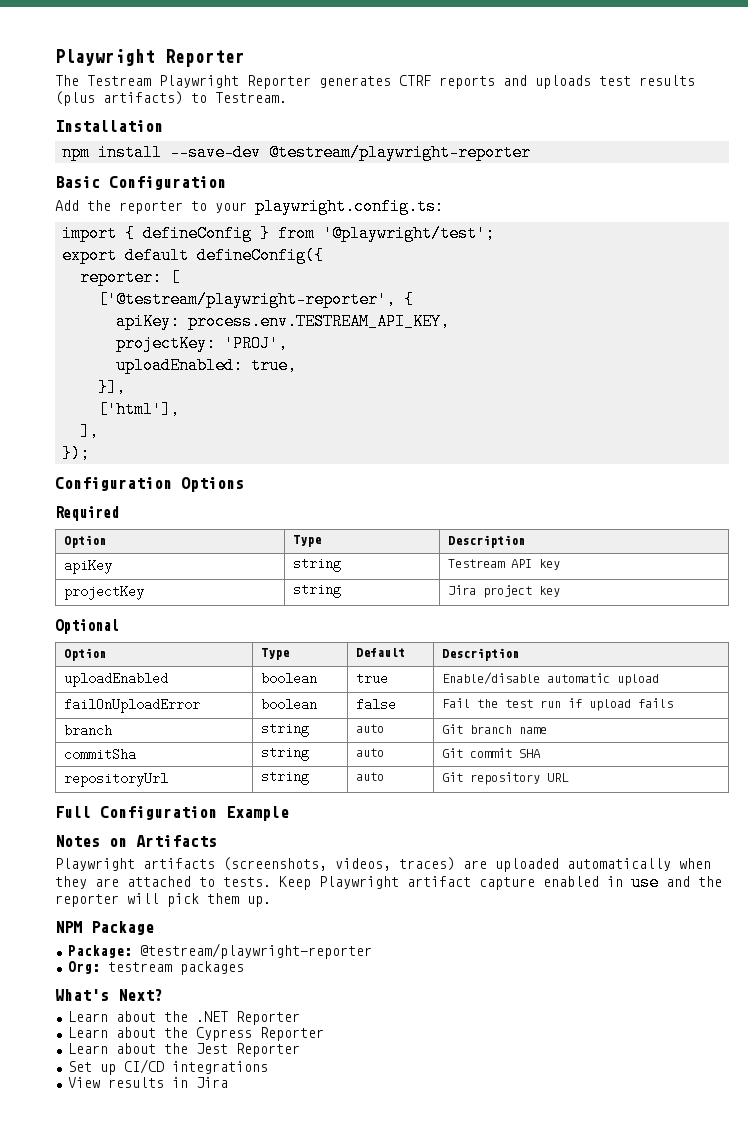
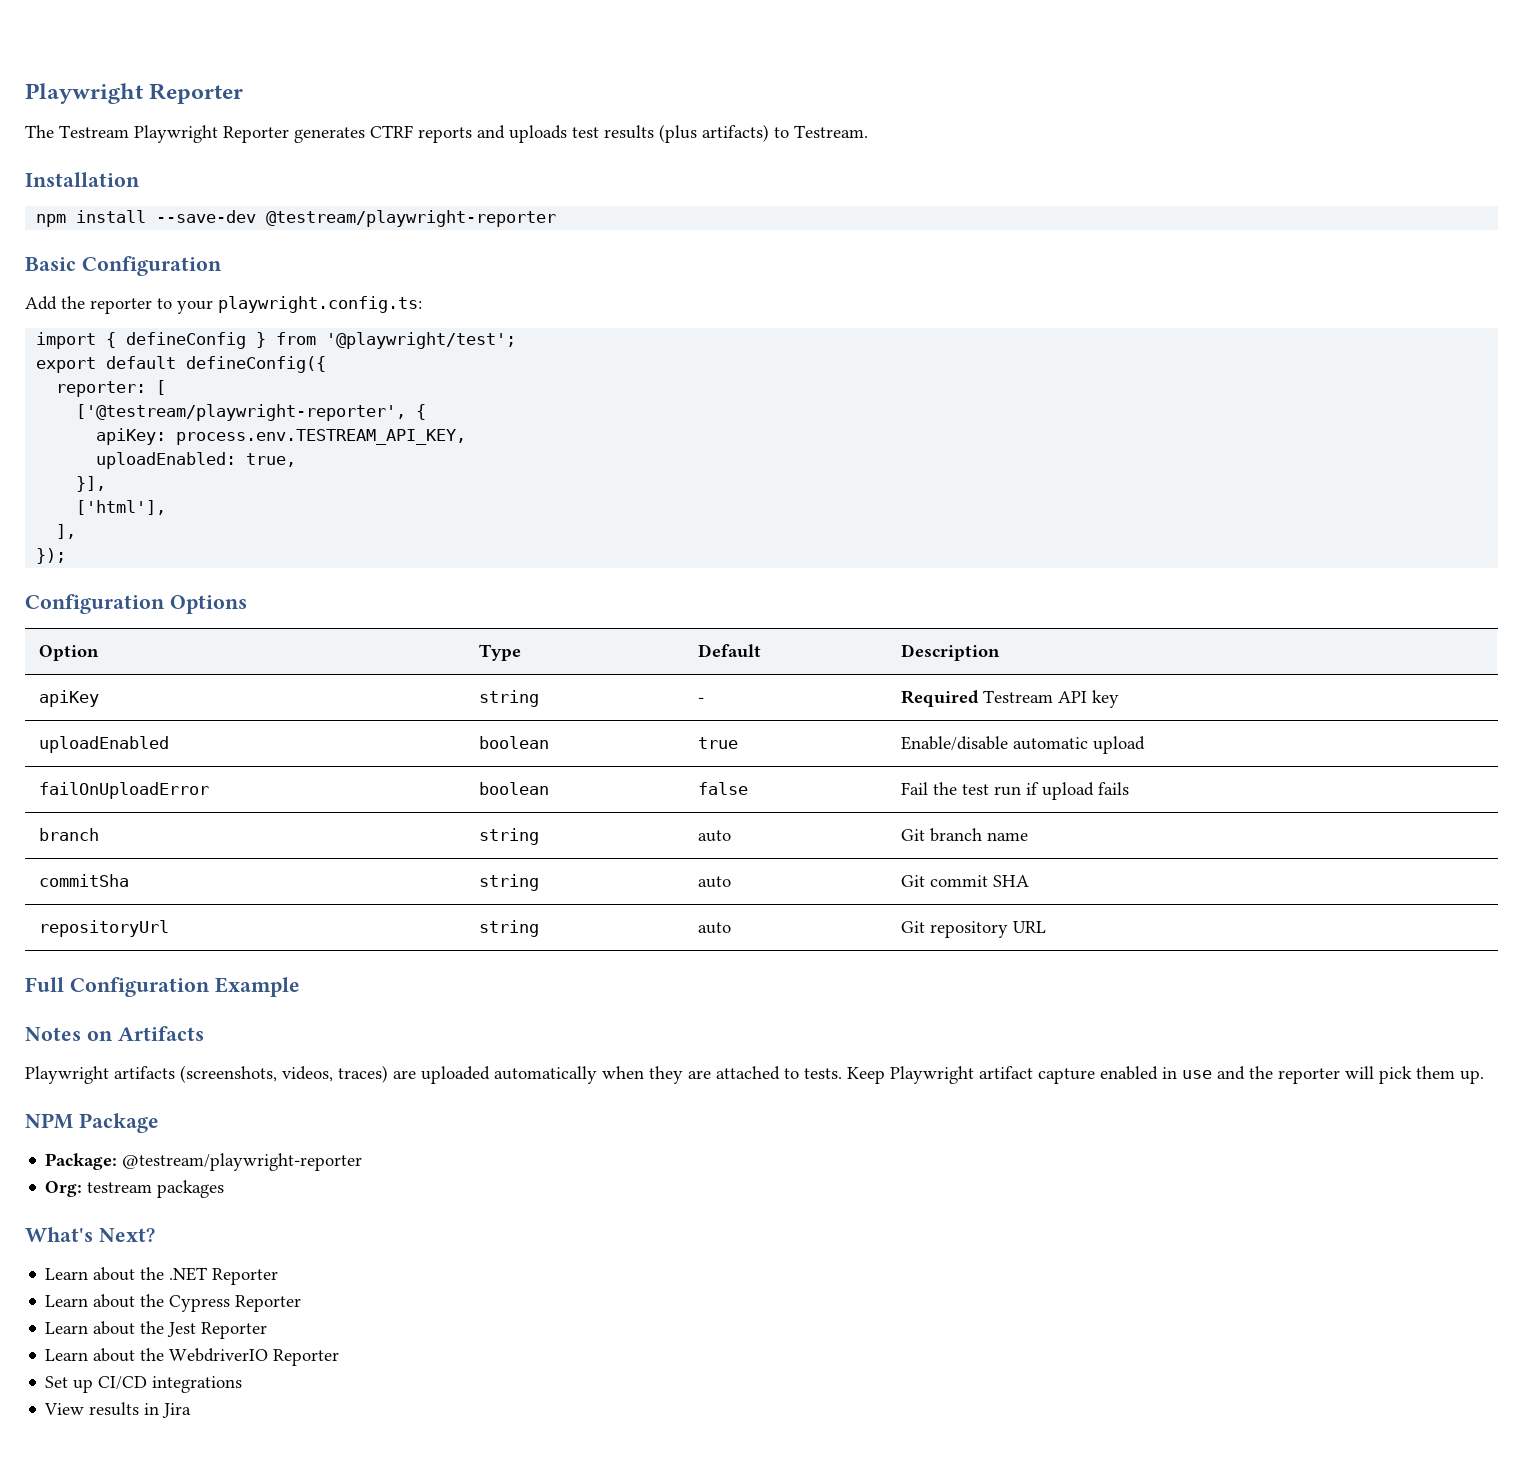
[115,335,288,352] // projectKey: 'PROJ', -> (467, 437) none
[55,506,119,521] [63,535,106,548] [292,535,321,547] [447,535,525,548] [63,559,112,574] [292,559,341,572] [447,559,560,570] [63,585,144,600] [292,585,341,598] [447,585,560,598] [55,619,119,634] [63,648,106,661] [260,648,289,660] [355,648,405,657] [441,648,519,661] // Required // Option | Type | Description // apiKey | string | Testream API key // projectKey | string | Jira project key // Optional // Option | Type | Default | Description -> [38,645,99,661] [478,644,521,661] [697,644,761,658] [900,644,1000,661] [38,690,99,707] [478,690,539,707] [697,697,704,703] [900,690,1119,708] // Option | Type | Default | Description // apiKey | string | - | Required Testream API key
(300, 1050) none -> [45,1348,340,1366] // Learn about the WebdriverIO Reporter

